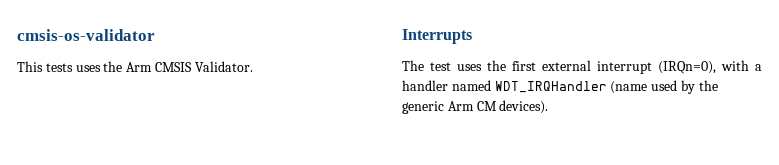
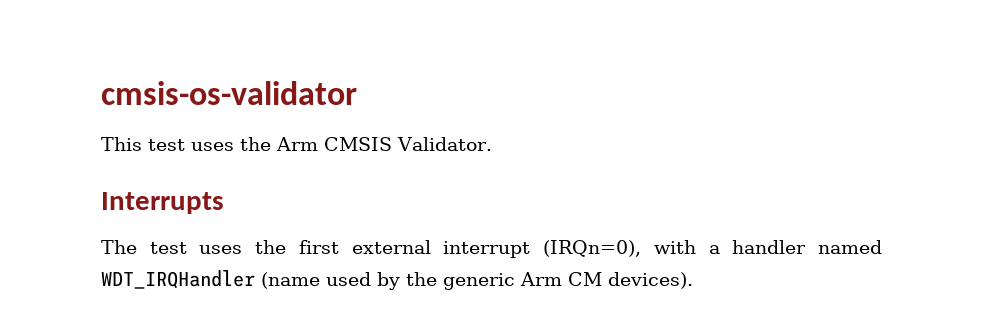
[45,63,73,72] tests -> [148,139,185,151] test

